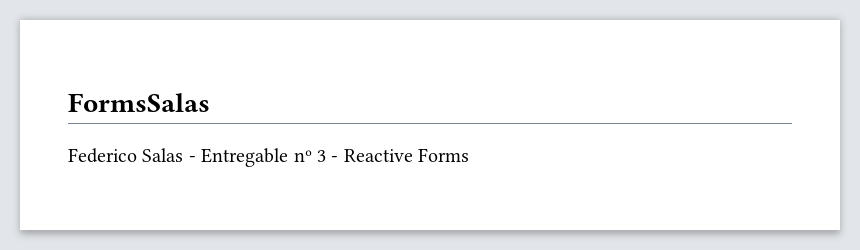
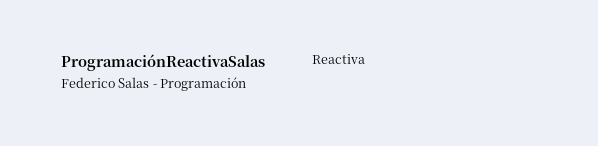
[68,93,210,112] FormsSalas -> [61,54,265,71] ProgramaciónReactivaSalas
[201,148,470,167] Entregable nº 3 - Reactive Forms -> [160,77,247,91] [312,54,365,64] Programación Reactiva

